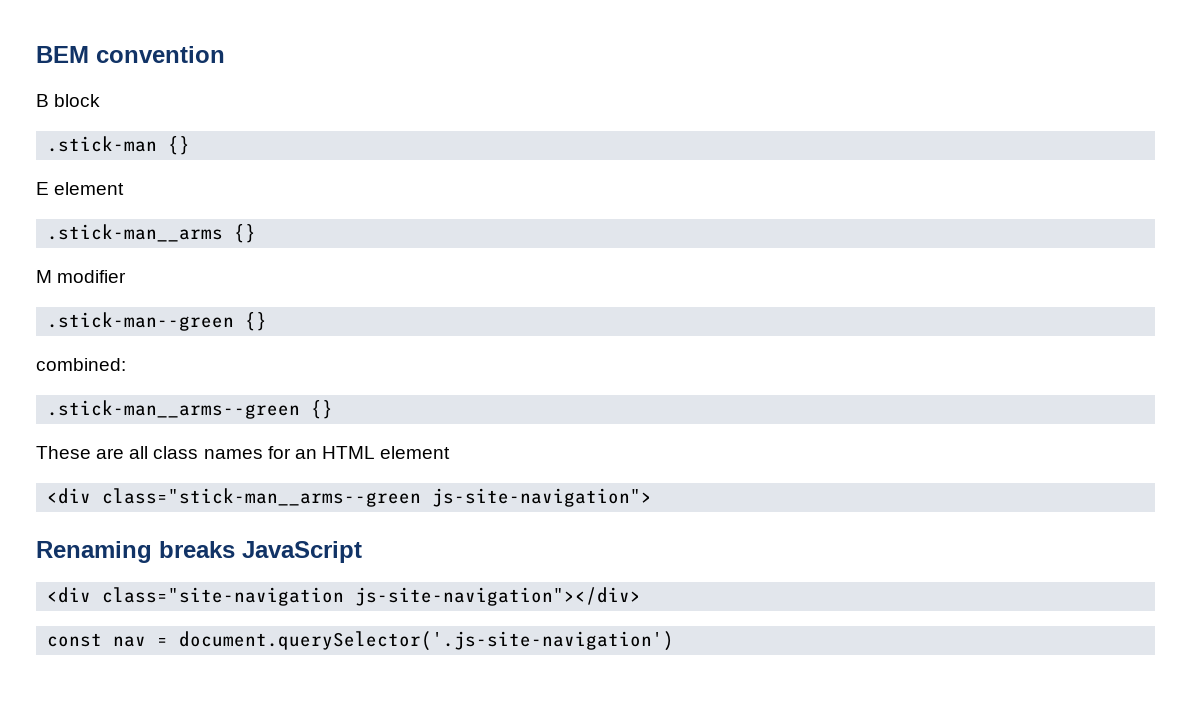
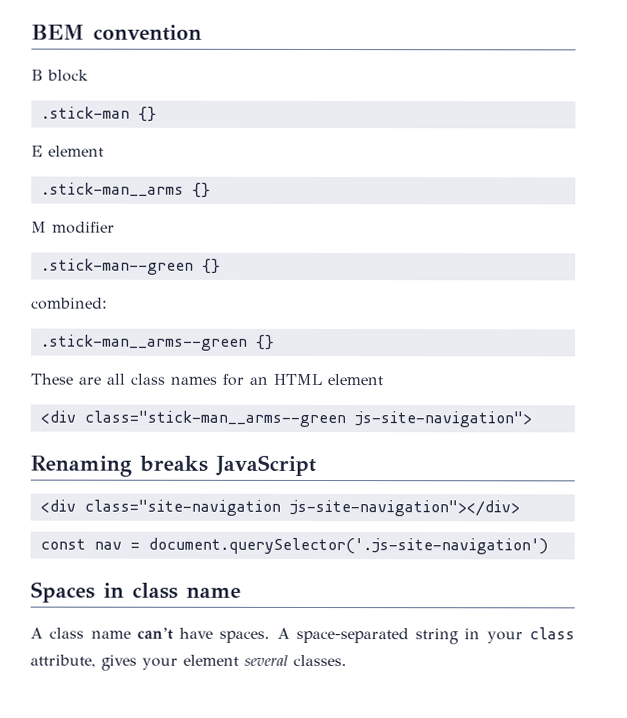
(675, 641) none -> [30,581,241,603] [30,627,575,645] [30,654,347,671] // Spaces in class name // A class name can’t have spaces. A space-separated string in your class attribute, gives your element several classes.

